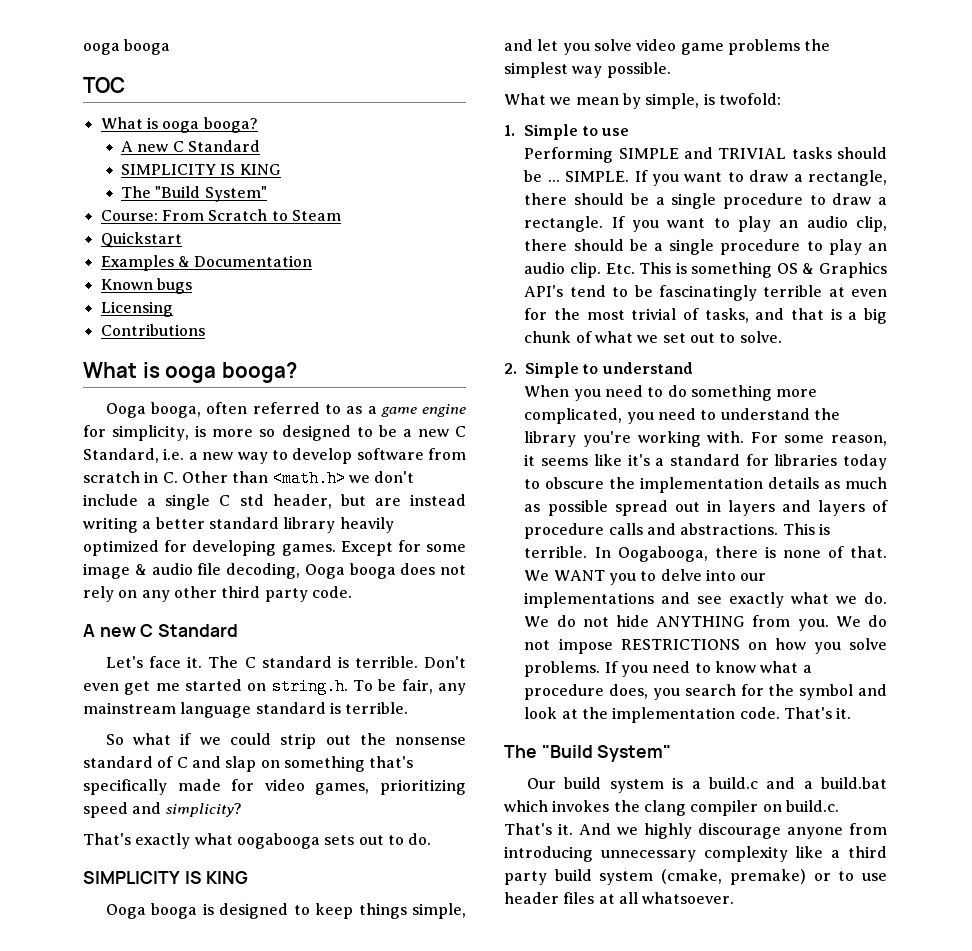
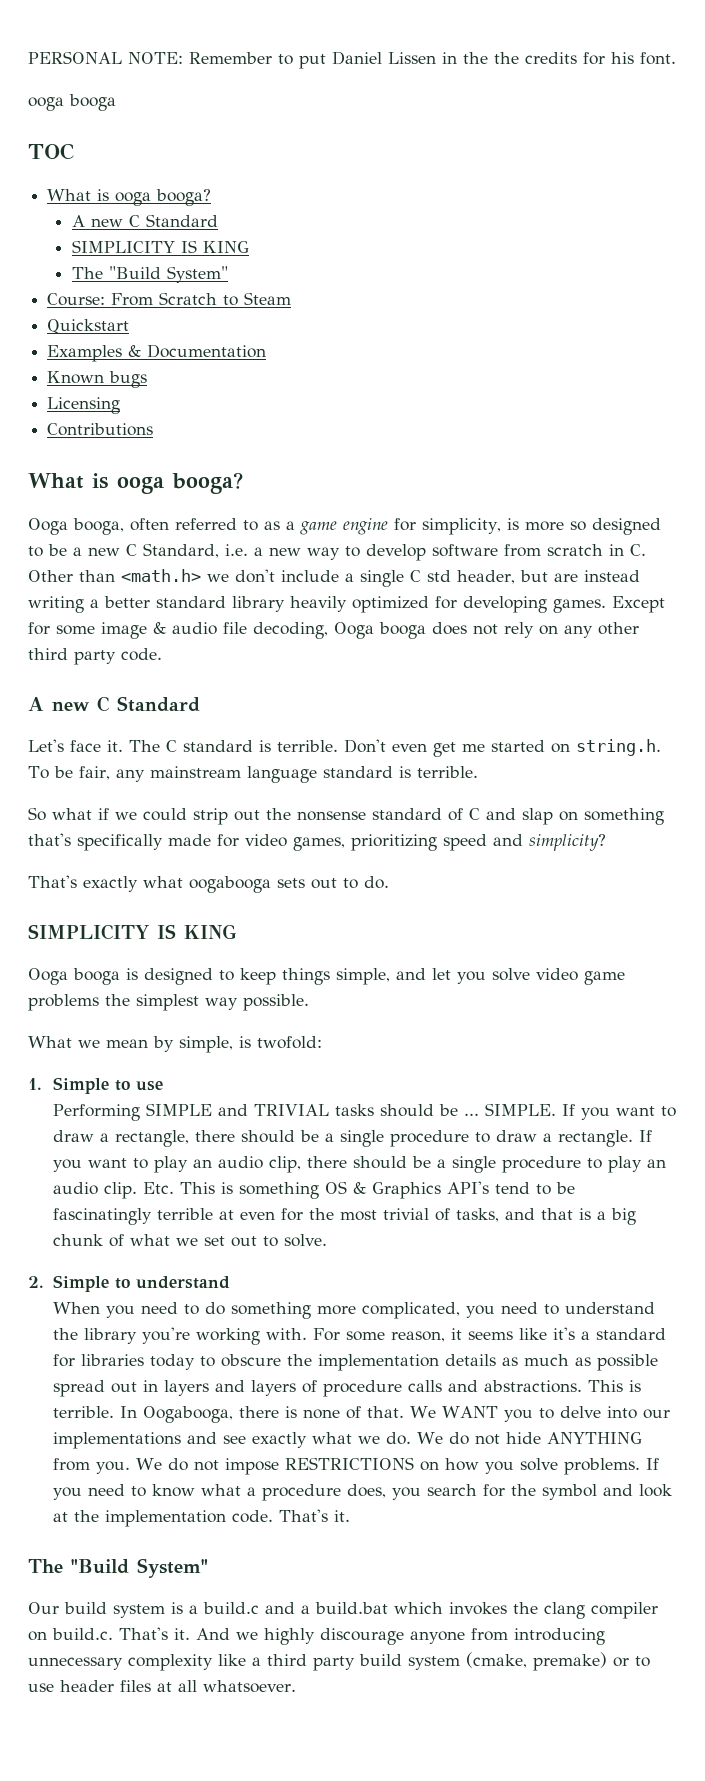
(83, 49) none -> [28,51,676,69] PERSONAL NOTE: Remember to put Daniel Lissen in the the credits for his font. //

